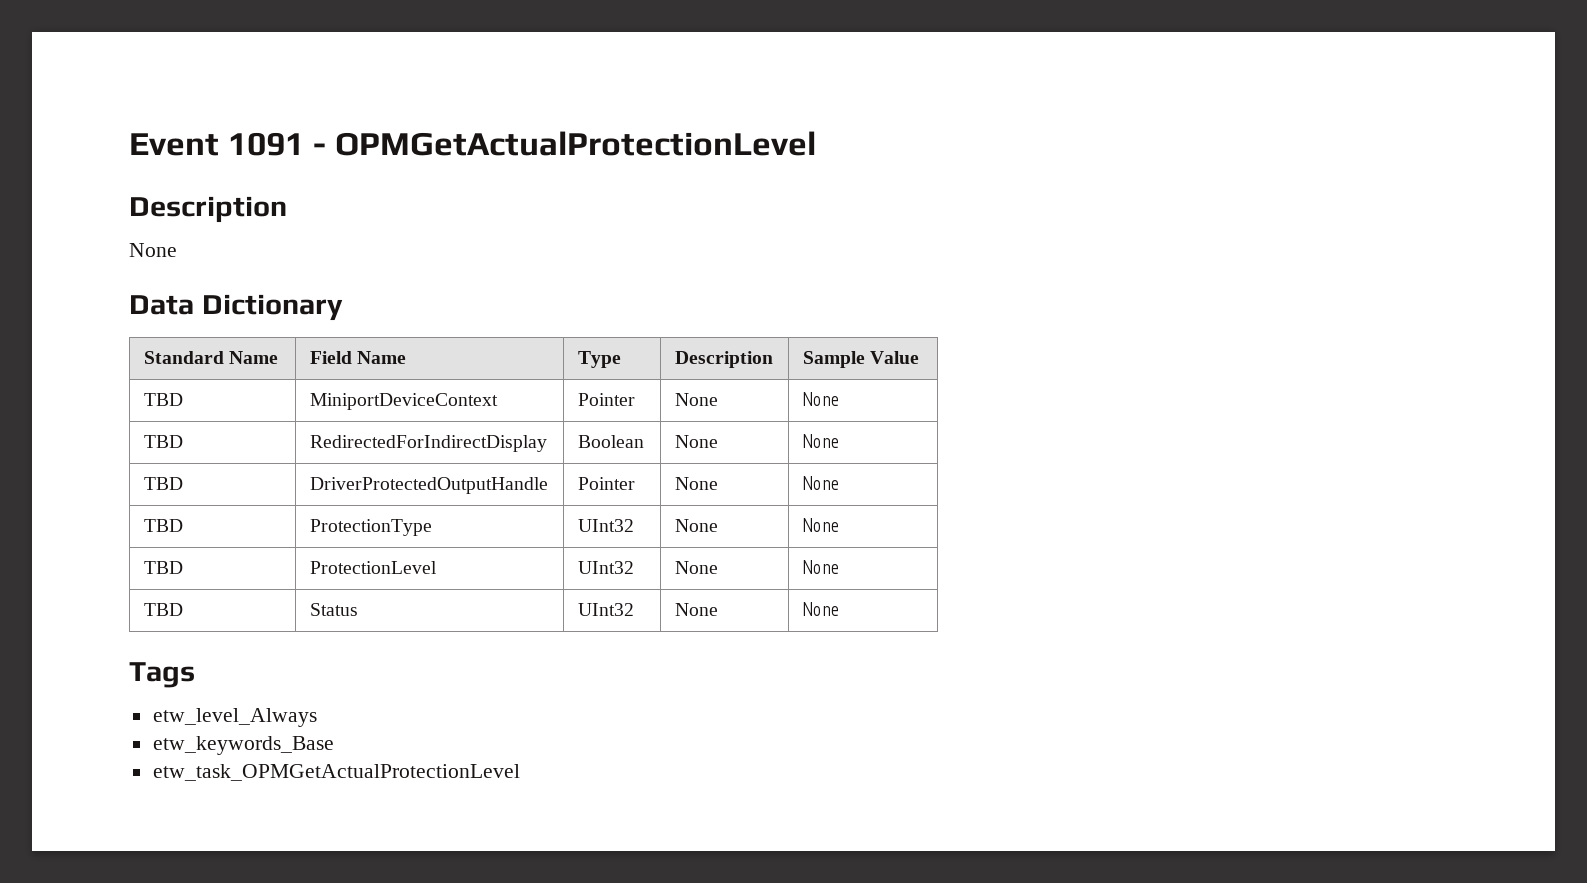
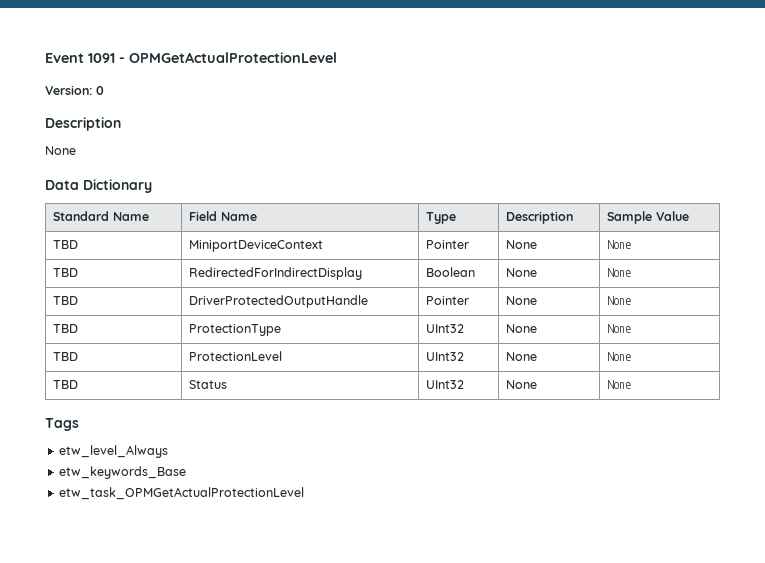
(817, 143) none -> [45,85,104,95] // Version: 0

